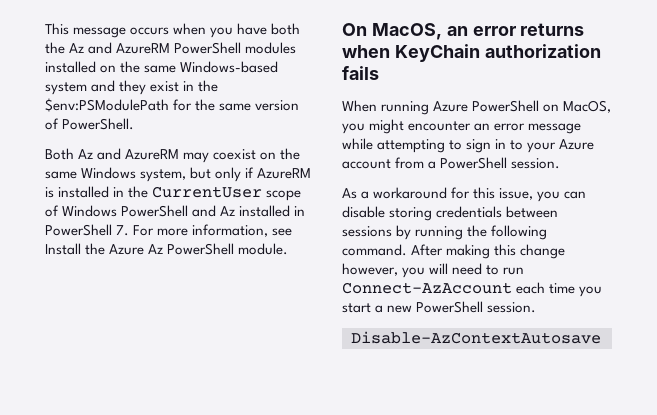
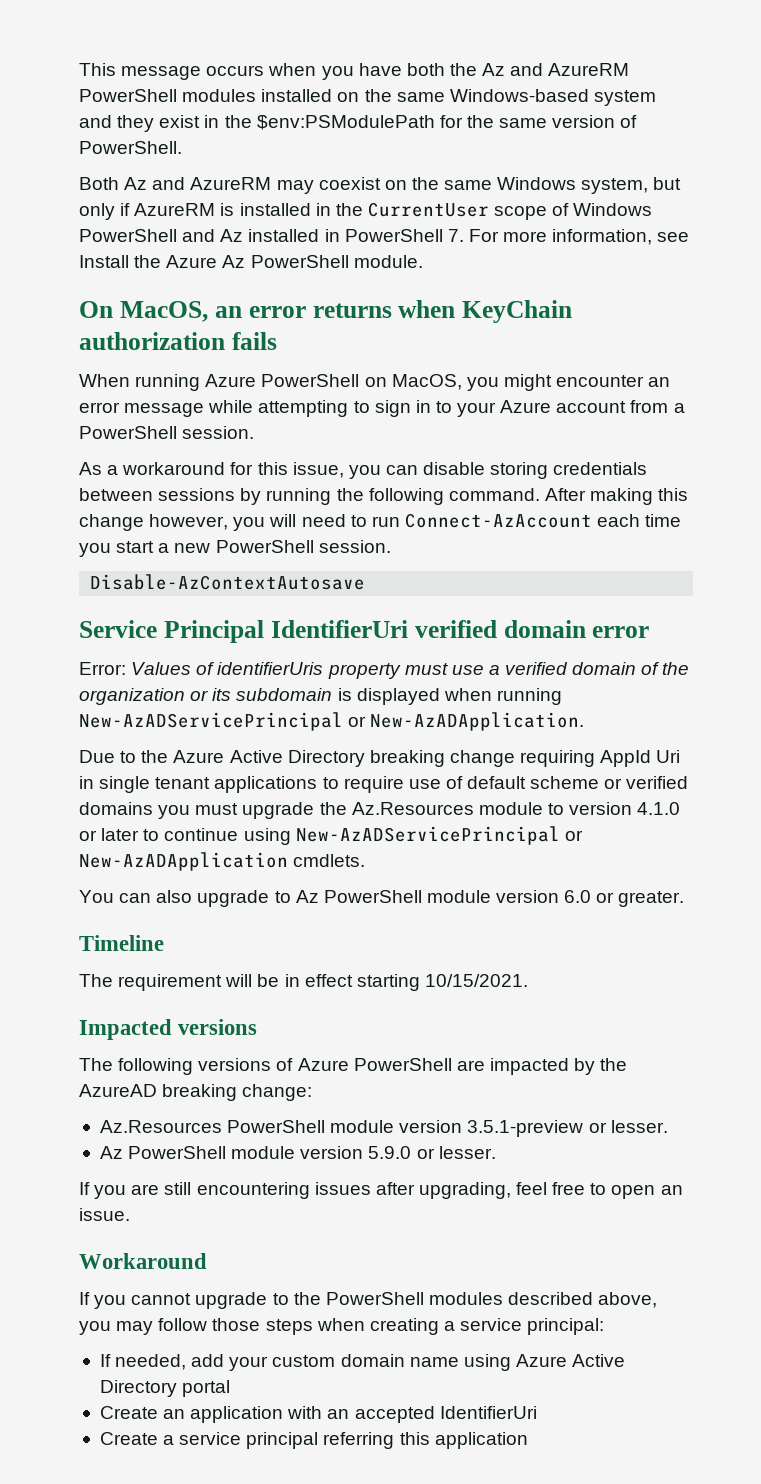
(601, 337) none -> [79,620,650,643] [79,662,690,679] [79,688,562,705] [79,712,585,731] [79,750,681,767] [79,776,689,793] [79,802,681,819] [79,826,583,845] [79,852,366,871] [79,890,685,907] [79,935,164,951] [79,974,528,991] [79,1019,258,1040] [79,1058,628,1075] [79,1084,313,1101] [99,1120,668,1137] [99,1146,496,1159] [79,1182,683,1199] [79,1208,130,1221] [79,1253,207,1269] [79,1292,658,1309] [79,1318,605,1335] [99,1354,626,1371] [99,1380,231,1397] [99,1406,537,1423] [99,1432,528,1449] // Service Principal IdentifierUri verified domain error // Error: Values of identifierUris property must use a verified domain of the organization or its subdomain is displayed when running New-AzADServicePrincipal or New-AzADApplication. // Due to the Azure Active Directory breaking change requiring AppId Uri in single tenant applications to require use of default scheme or verified domains you must upgrade the Az.Resources module to version 4.1.0 or later to continue using New-AzADServicePrincipal or New-AzADApplication cmdlets. // You can also upgrade to Az PowerShell module version 6.0 or greater. // Timeline // The requirement will be in effect starting 10/15/2021. // Impacted versions // The following versions of Azure PowerShell are impacted by the AzureAD breaking change: // Az.Resources PowerShell module version 3.5.1-preview or lesser. // Az PowerShell module version 5.9.0 or lesser. // If you are still encountering issues after upgrading, feel free to open an issue. // Workaround // If you cannot upgrade to the PowerShell modules described above, you may follow those steps when creating a service principal: // If needed, add your custom domain name using Azure Active Directory portal // Create an application with an accepted IdentifierUri // Create a service principal referring this application

